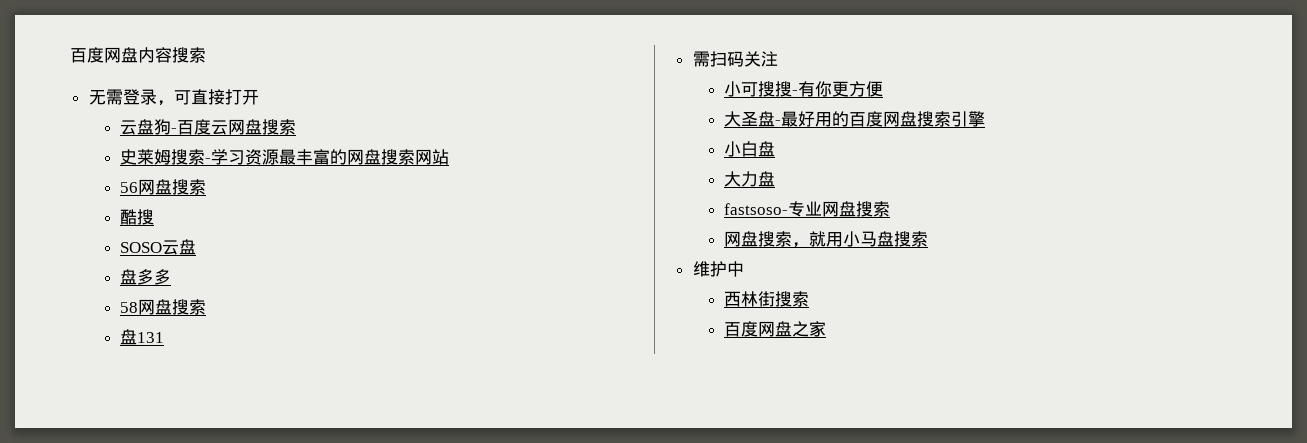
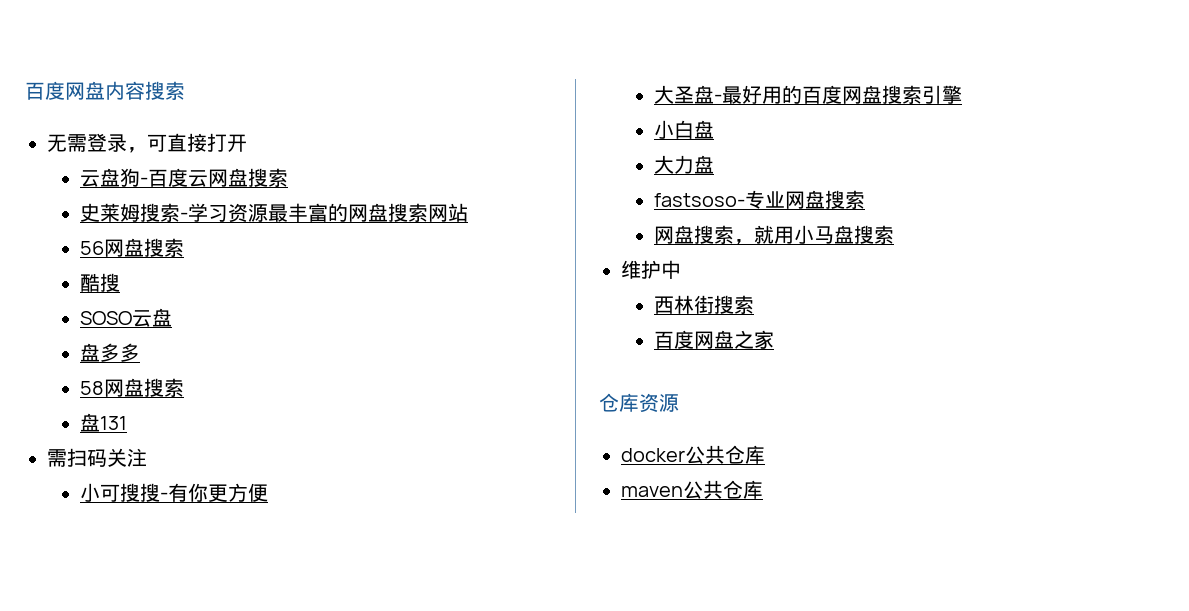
(827, 329) none -> [599,393,679,413] [621,445,765,464] [621,480,763,499] // 仓库资源 // docker公共仓库 // maven公共仓库

